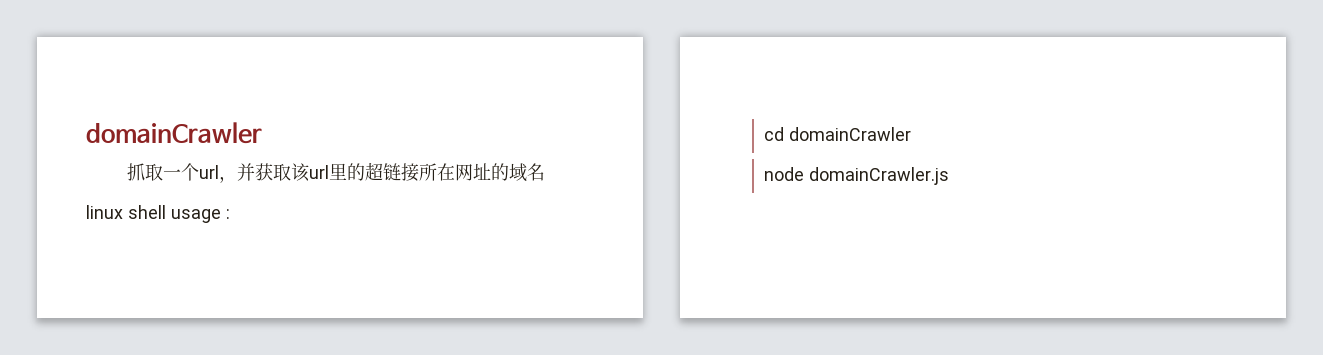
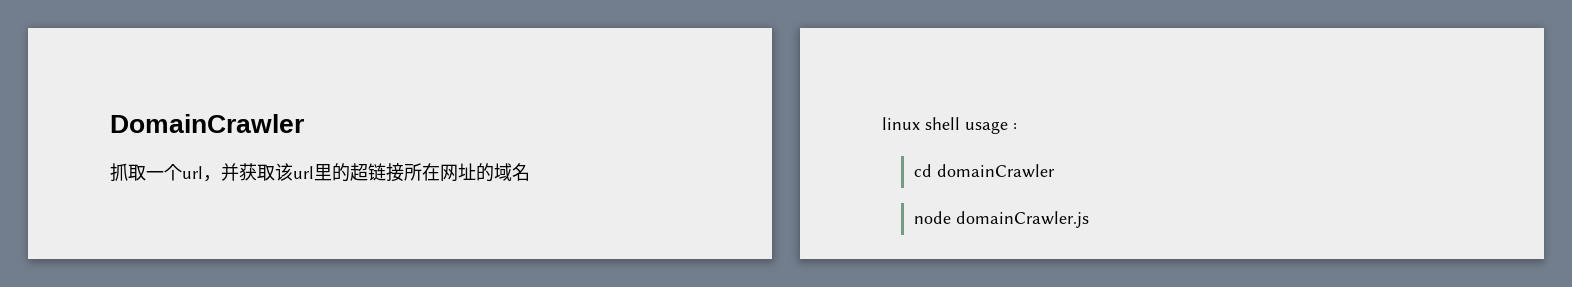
[86,122,262,144] domainCrawler -> [110,114,304,133] DomainCrawler

